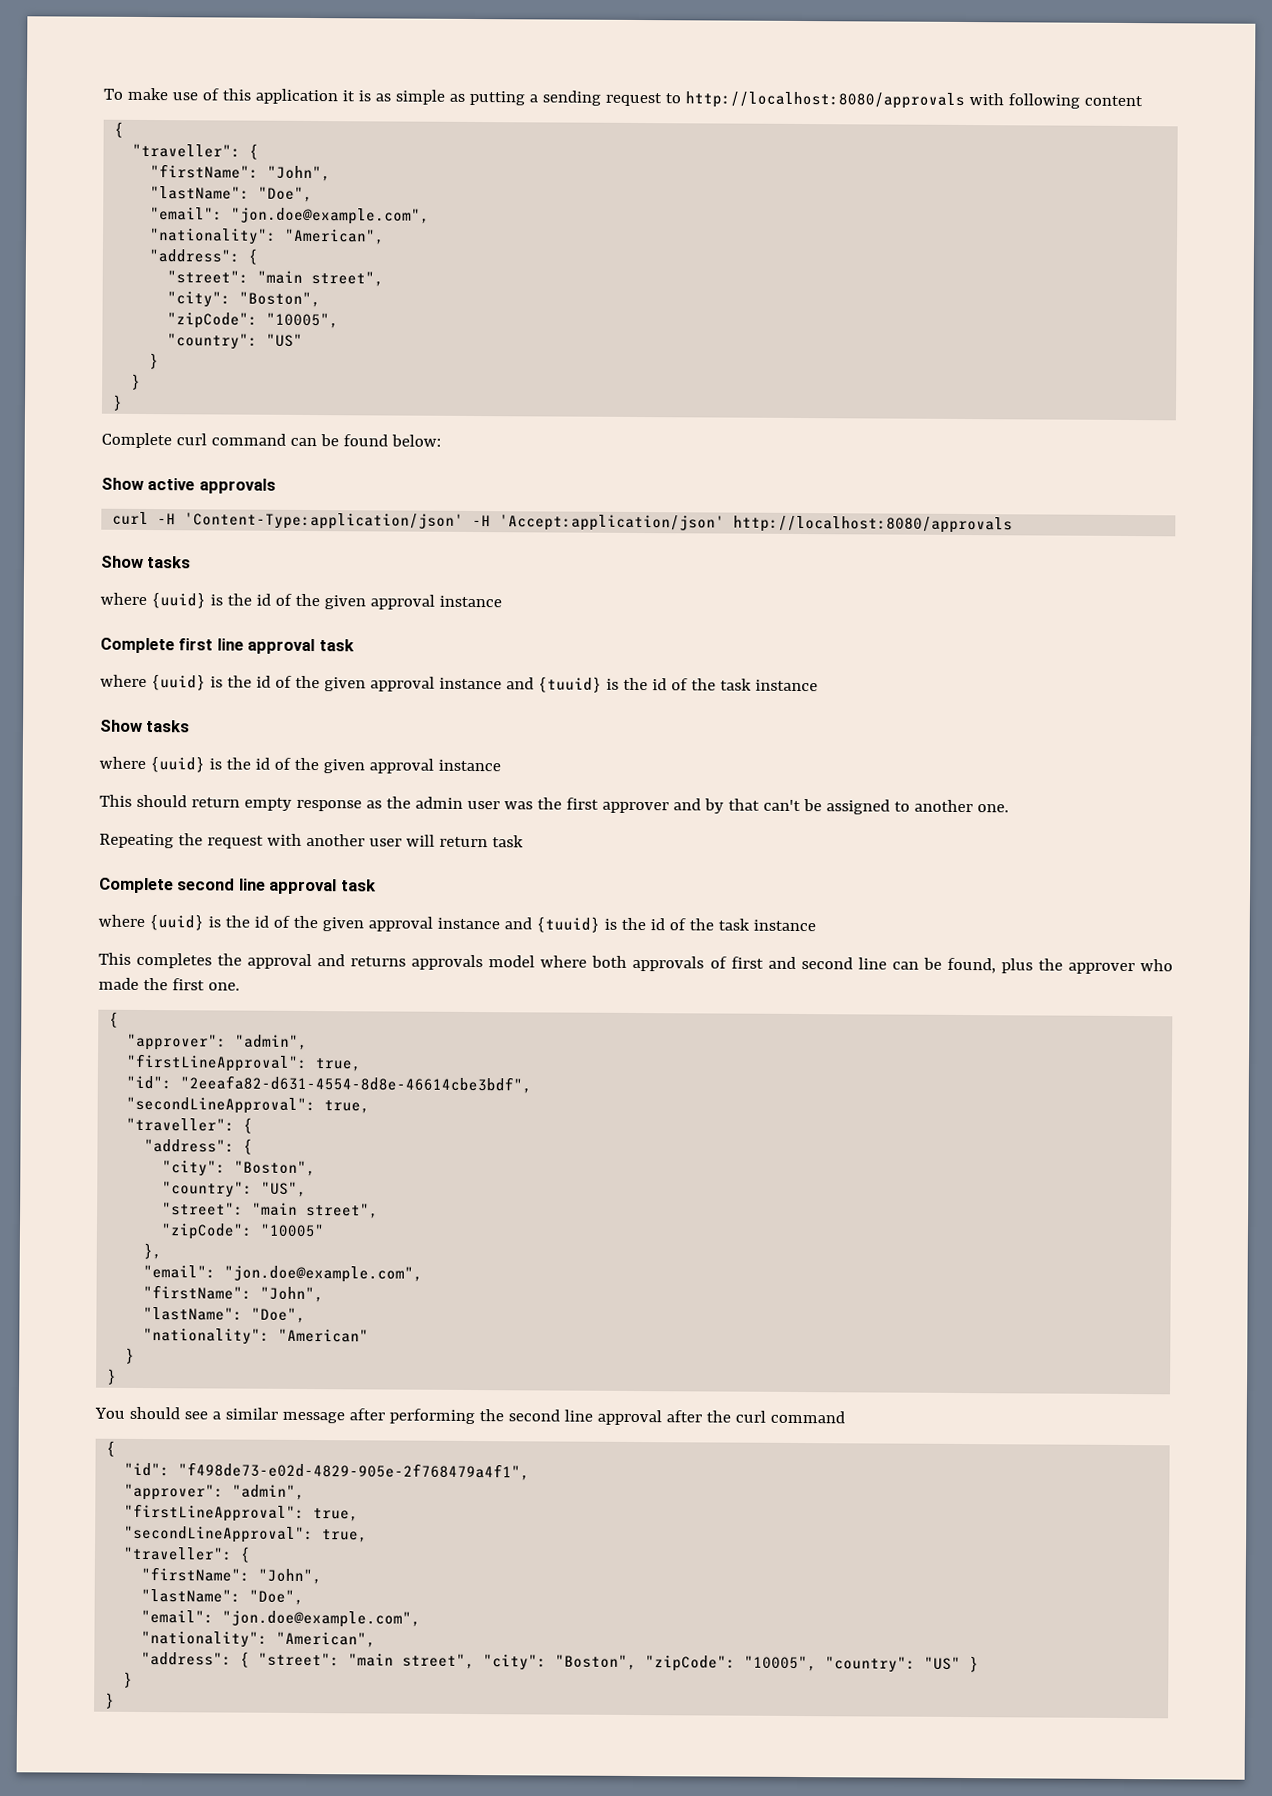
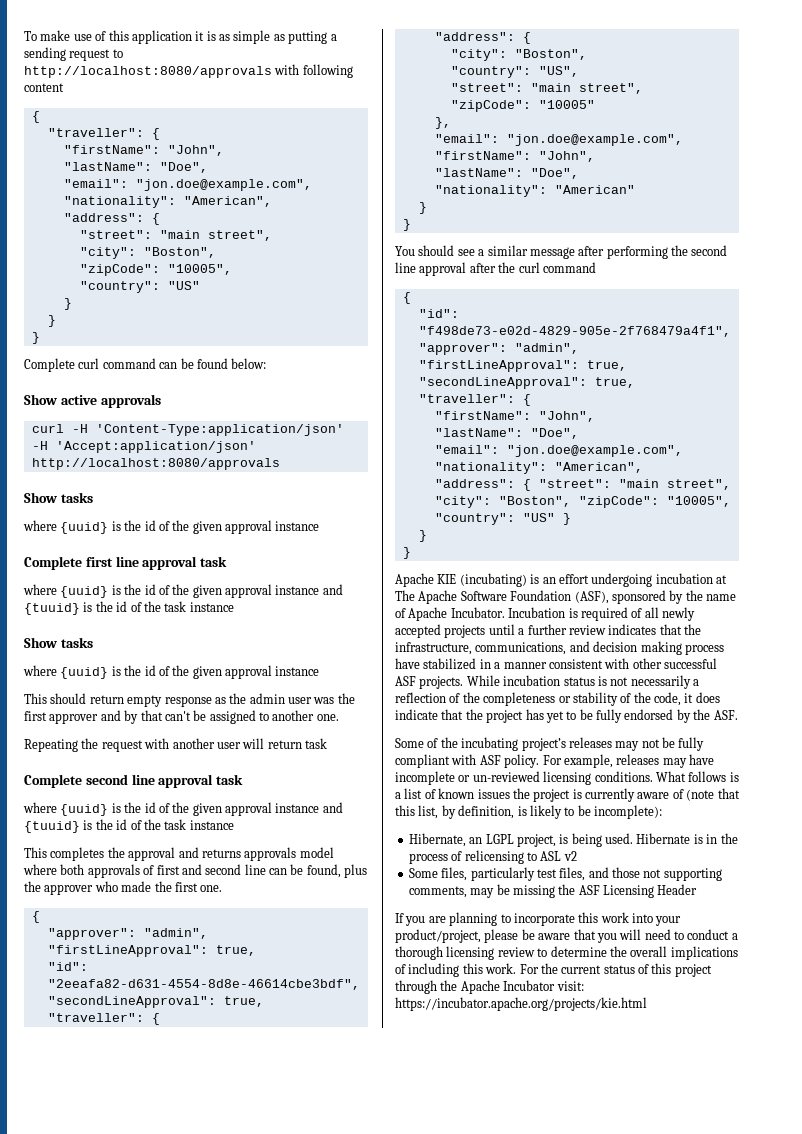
(116, 1700) none -> [395,573,727,587] [395,590,736,604] [395,607,695,621] [395,624,701,638] [395,641,724,655] [395,658,717,670] [395,675,699,689] [395,692,720,706] [395,709,738,723] [395,737,705,751] [395,754,714,768] [395,771,739,785] [395,788,740,802] [395,805,662,819] [408,833,738,847] [408,850,577,864] [408,867,722,881] [408,884,698,898] [395,912,682,926] [395,929,738,943] [395,946,738,960] [395,963,712,977] [395,980,584,994] [395,997,647,1011] // Apache KIE (incubating) is an effort undergoing incubation at The Apache Software Foundation (ASF), sponsored by the name of Apache Incubator. Incubation is required of all newly accepted projects until a further review indicates that the infrastructure, communications, and decision making process have stabilized in a manner consistent with other successful ASF projects. While incubation status is not necessarily a reflection of the completeness or stability of the code, it does indicate that the project has yet to be fully endorsed by the ASF. // Some of the incubating project’s releases may not be fully compliant with ASF policy. For example, releases may have incomplete or un-reviewed licensing conditions. What follows is a list of known issues the project is currently aware of (note that this list, by definition, is likely to be incomplete): // Hibernate, an LGPL project, is being used. Hibernate is in the process of relicensing to ASL v2 // Some files, particularly test files, and those not supporting comments, may be missing the ASF Licensing Header // If you are planning to incorporate this work into your product/project, please be aware that you will need to conduct a thorough licensing review to determine the overall implications of including this work. For the current status of this project through the Apache Incubator visit: https://incubator.apache.org/projects/kie.html

